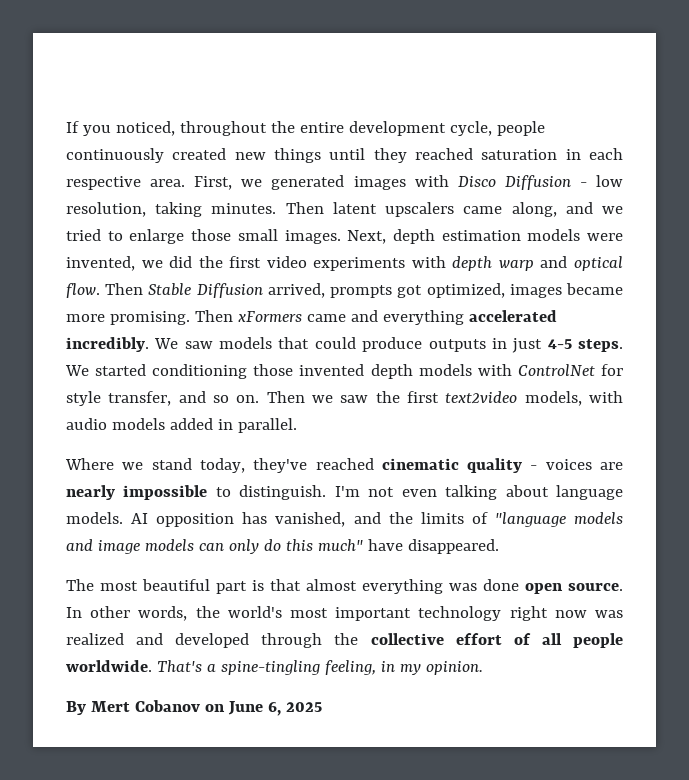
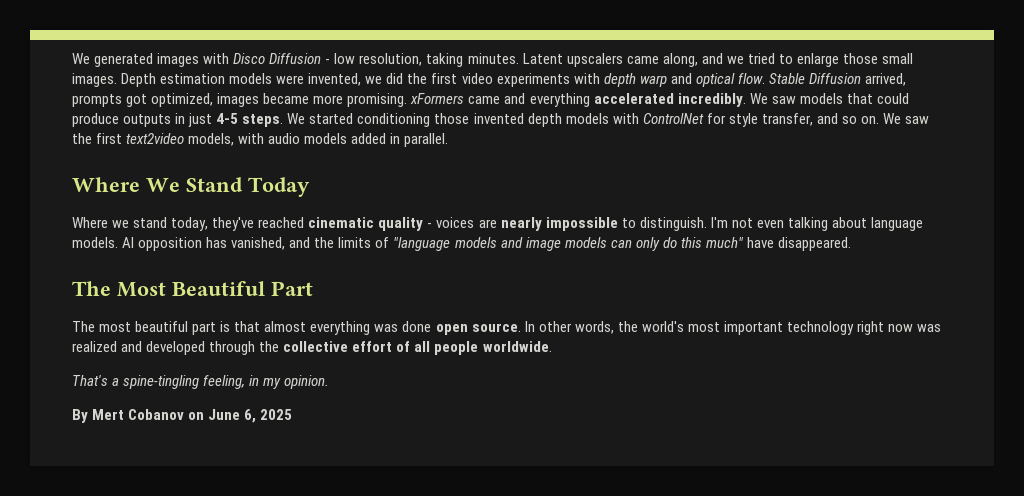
[66,121,545,136] [66,148,623,163] [66,176,263,190] If you noticed, throughout the entire development cycle, people continuously created new things until they reached saturation in each respective area. First, we -> [72,53,90,64] We
[285,202,377,214] Then latent -> [522,53,563,64] Latent
[347,229,435,244] Next, depth -> [121,73,157,87] Depth
[105,283,144,295] Then -> (765, 78) none
[194,310,233,322] Then -> (408, 100) none
[266,391,333,403] Then we -> [883,113,902,124] We
(297, 425) none -> [72,177,310,197] // Where We Stand Today
(499, 546) none -> [72,281,313,297] // The Most Beautiful Part
(152, 666) none -> (552, 346) //

